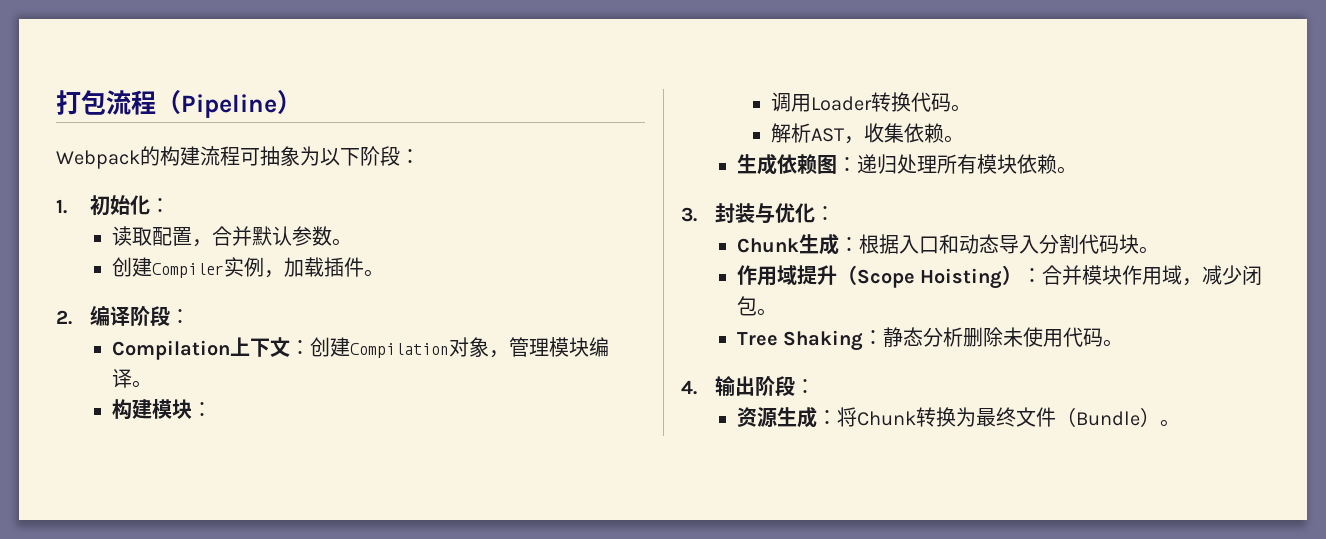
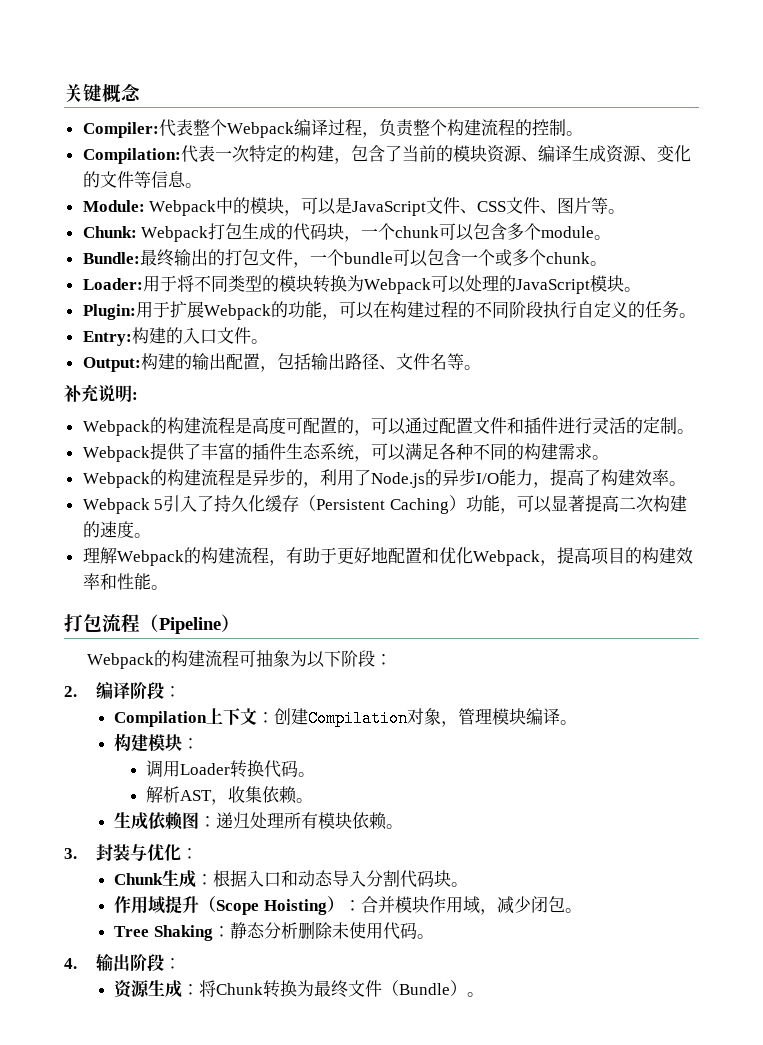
(56, 102) none -> [64,83,141,103] [82,119,583,138] [82,145,691,164] [82,171,202,188] [82,197,626,216] [82,223,612,242] [82,249,607,268] [82,275,641,294] [82,301,696,320] [82,327,268,346] [82,353,481,372] [64,384,138,402] [82,417,694,436] [82,443,609,462] [82,468,686,488] [82,495,687,514] [82,521,151,538] [82,547,693,566] [82,573,168,590] 关键概念 // Compiler:代表整个Webpack编译过程，负责整个构建流程的控制。 // Compilation:代表一次特定的构建，包含了当前的模块资源、编译生成资源、变化的文件等信息。 // Module: Webpack中的模块，可以是JavaScript文件、CSS文件、图片等。 // Chunk: Webpack打包生成的代码块，一个chunk可以包含多个module。 // Bundle:最终输出的打包文件，一个bundle可以包含一个或多个chunk。 // Loader:用于将不同类型的模块转换为Webpack可以处理的JavaScript模块。 // Plugin:用于扩展Webpack的功能，可以在构建过程的不同阶段执行自定义的任务。 // Entry:构建的入口文件。 // Output:构建的输出配置，包括输出路径、文件名等。 // 补充说明: // Webpack的构建流程是高度可配置的，可以通过配置文件和插件进行灵活的定制。 // Webpack提供了丰富的插件生态系统，可以满足各种不同的构建需求。 // Webpack的构建流程是异步的，利用了Node.js的异步I/O能力，提高了构建效率。 // Webpack 5引入了持久化缓存（Persistent Caching）功能，可以显著提高二次构建的速度。 // 理解Webpack的构建流程，有助于更好地配置和优化Webpack，提高项目的构建效率和性能。 //
[56,195,170,216] [111,226,352,247] [111,257,384,278] // 1.初始化： // 读取配置，合并默认参数。 // 创建Compiler实例，加载插件。 -> (392, 659) none

